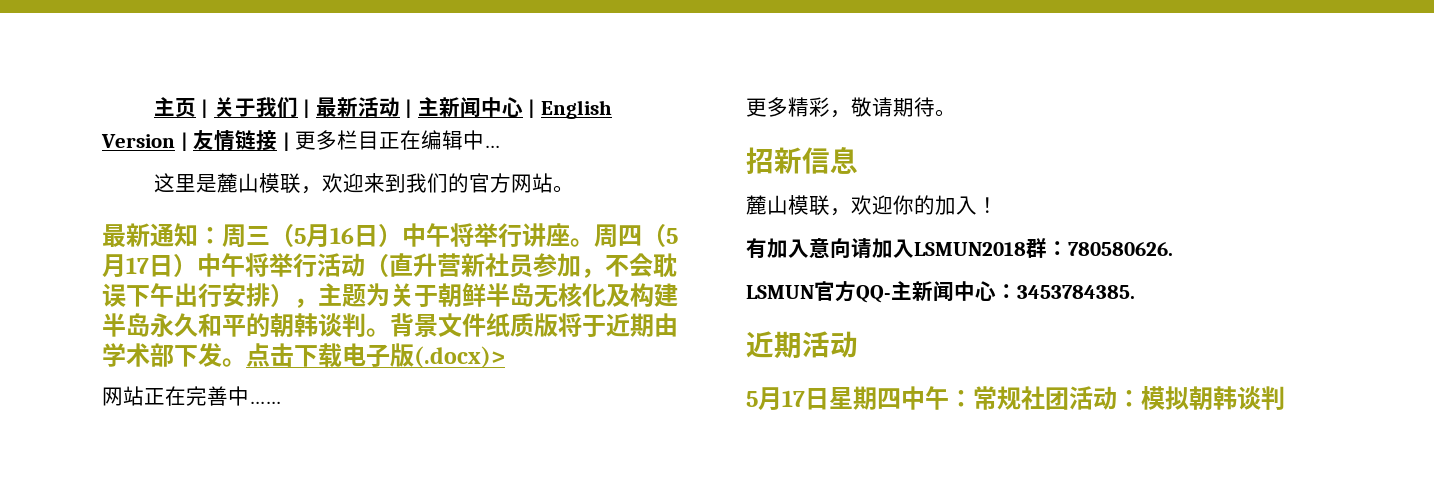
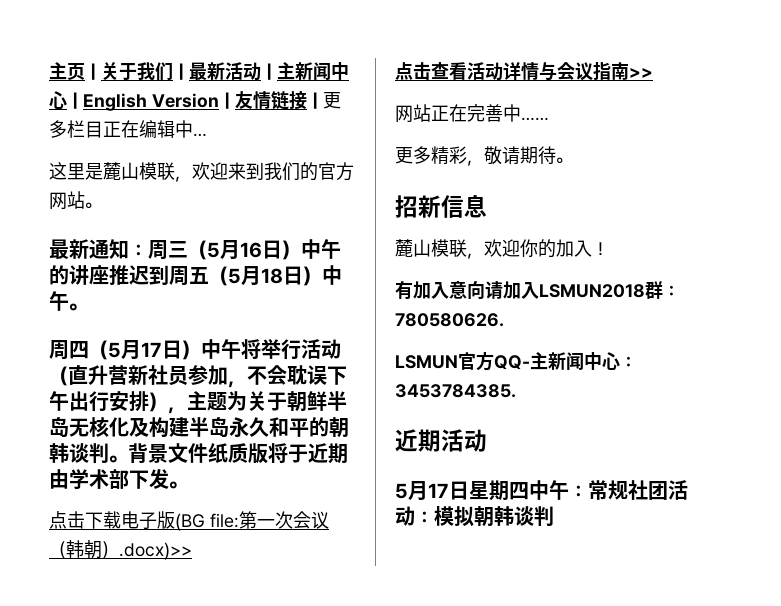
[450,223,594,247] 将举行讲座。 -> [49,265,342,286] [49,291,88,311] 的讲座推迟到周五（5月18日）中午。 //
(246, 362) none -> (188, 485) //
[414,346,505,368] (.docx)> -> [175,511,329,531] [49,540,192,560] [395,61,653,81] (BG file:第一次会议（韩朝）.docx)>> // 点击查看活动详情与会议指南>>

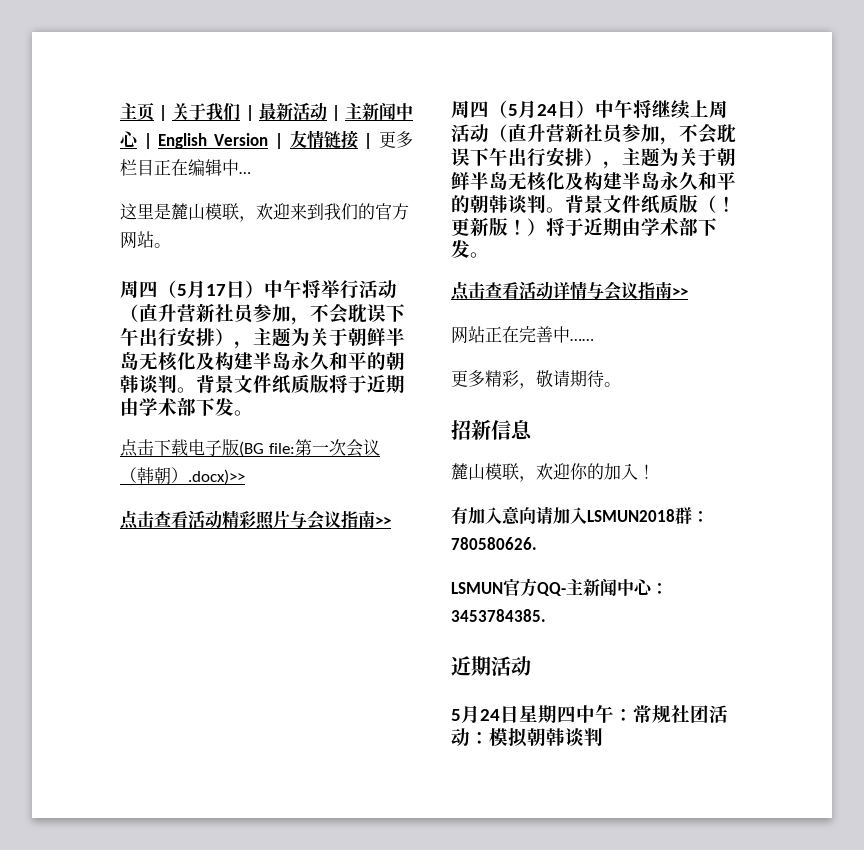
[49,239,341,260] [49,265,342,286] [49,291,88,311] // 最新通知：周三（5月16日）中午的讲座推迟到周五（5月18日）中午。 -> (171, 245) none
(192, 551) none -> [120,510,391,530] [451,100,728,119] [451,123,736,145] [451,147,736,169] [451,171,736,191] [451,194,736,214] [451,217,717,236] [451,240,489,258] // 点击查看活动精彩照片与会议指南>> // 周四（5月24日）中午将继续上周活动（直升营新社员参加，不会耽误下午出行安排），主题为关于朝鲜半岛无核化及构建半岛永久和平的朝韩谈判。背景文件纸质版（！更新版！）将于近期由学术部下发。
[428,483,449,498] 17 -> [480,709,500,721] 24

